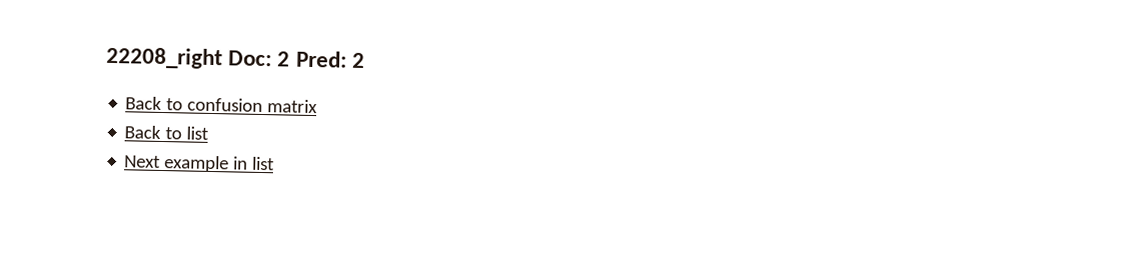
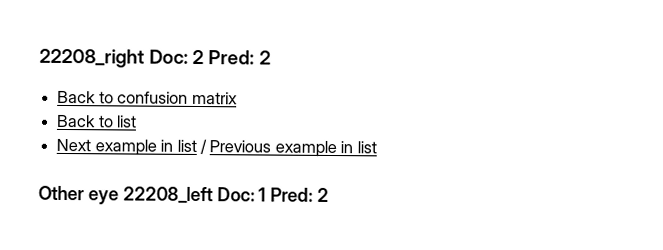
(276, 163) none -> [199,139,377,158] [38,185,330,205] / Previous example in list // Other eye 22208_left Doc: 1 Pred: 2

